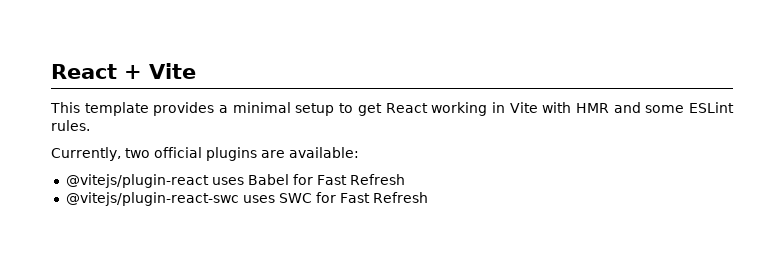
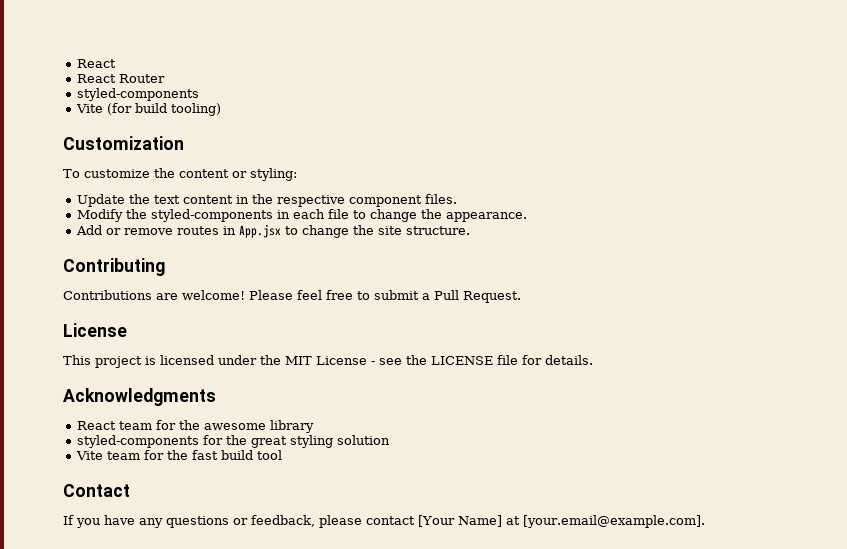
[51,63,196,79] [50,102,734,116] [51,120,90,131] [51,147,359,161] [65,174,405,188] [65,192,428,206] React + Vite // This template provides a minimal setup to get React working in Vite with HMR and some ESLint rules. // Currently, two official plugins are available: // @vitejs/plugin-react uses Babel for Fast Refresh // @vitejs/plugin-react-swc uses SWC for Fast Refresh -> [76,59,116,68] [76,74,165,83] [76,88,199,101] [75,103,221,116] [63,136,184,150] [63,168,297,181] [76,194,457,207] [76,209,527,222] [75,224,470,238] [63,258,165,276] [63,290,521,303] [63,323,127,337] [63,355,593,368] [63,388,216,406] [76,420,314,433] [76,435,390,448] [75,450,282,460] [63,484,130,497] [63,515,705,528] React // React Router // styled-components // Vite (for build tooling) // Customization // To customize the content or styling: // Update the text content in the respective component files. // Modify the styled-components in each file to change the appearance. // Add or remove routes in App.jsx to change the site structure. // Contributing // Contributions are welcome! Please feel free to submit a Pull Request. // License // This project is licensed under the MIT License - see the LICENSE file for details. // Acknowledgments // React team for the awesome library // styled-components for the great styling solution // Vite team for the fast build tool // Contact // If you have any questions or feedback, please contact [Your Name] at [your.email@example.com].

